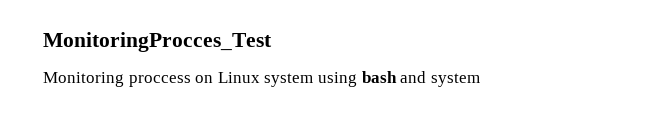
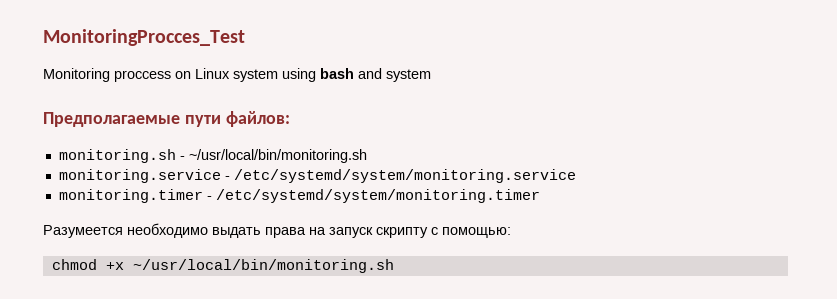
(480, 80) none -> [43,111,290,127] [58,149,367,163] [58,169,576,183] [58,189,540,203] [43,223,511,238] [51,259,394,273] // Предполагаемые пути файлов: // monitoring.sh - ~/usr/local/bin/monitoring.sh // monitoring.service - /etc/systemd/system/monitoring.service // monitoring.timer - /etc/systemd/system/monitoring.timer // Разумеется необходимо выдать права на запуск скрипту с помощью: // chmod +x ~/usr/local/bin/monitoring.sh

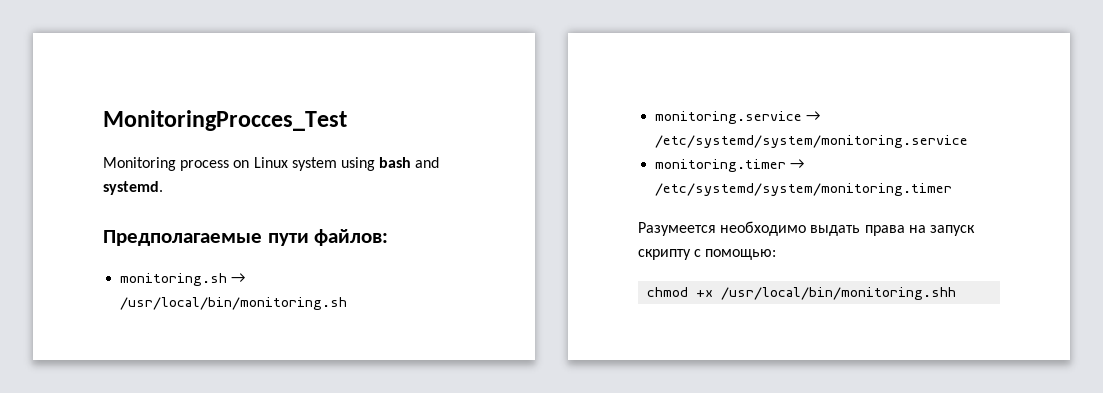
[114,70,171,82] proccess -> [180,160,230,171] process
[386,69,431,82] system -> [103,181,163,195] systemd.
[179,149,367,163] - ~/usr/local/bin/monitoring.sh -> [231,273,246,283] [120,297,348,310] → /usr/local/bin/monitoring.sh
[224,176,230,180] - -> [806,111,821,121] →
[206,196,212,200] - -> [790,159,805,169] →
[132,259,394,273] ~/usr/local/bin/monitoring.sh -> [721,287,957,300] /usr/local/bin/monitoring.shh

